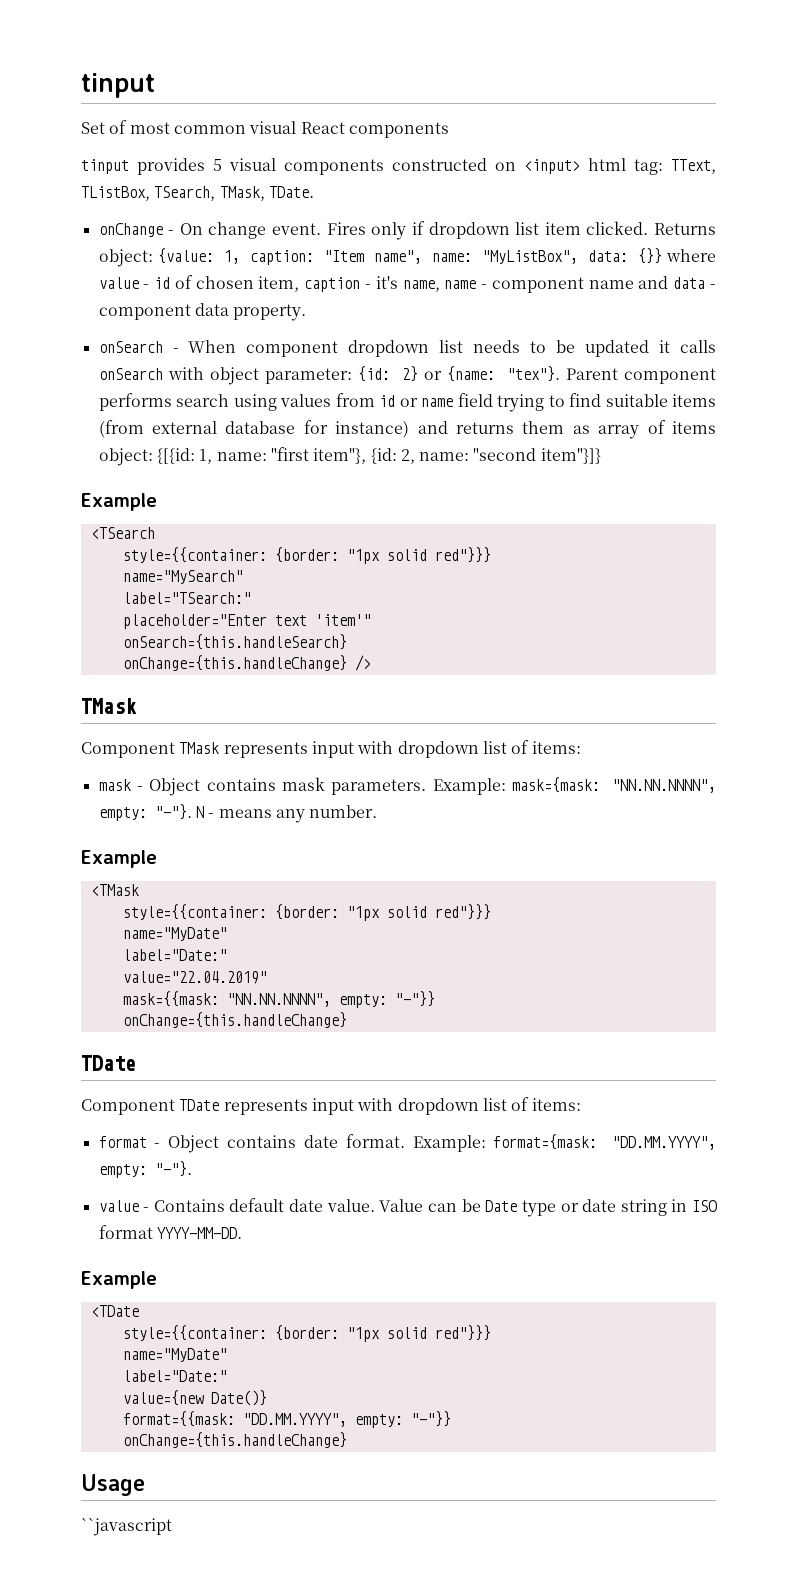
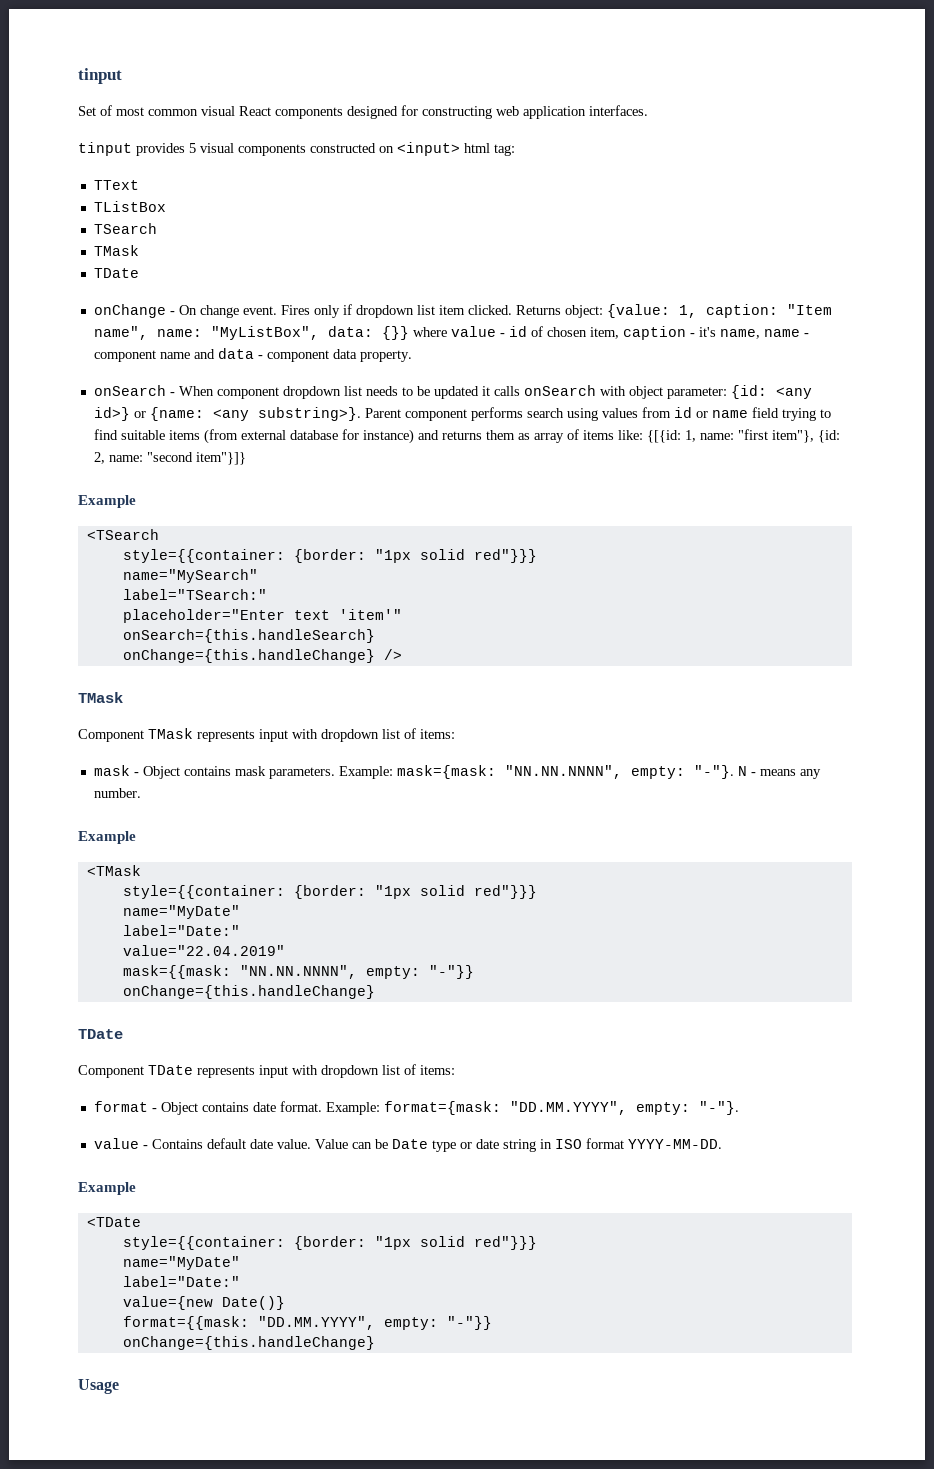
(449, 130) none -> [347,105,648,119] designed for constructing web application interfaces.
[671,159,716,174] [81,186,314,201] TText, TListBox, TSearch, TMask, TDate. -> [93,180,139,190] [93,201,166,212] [93,223,157,234] [93,245,139,256] [93,268,139,278] // TText // TListBox // TSearch // TMask // TDate
[401,366,560,382] 2} or {name: "tex"}. -> [775,387,812,399] [93,407,361,421] <any id>} or {name: <any substring>}.
[98,448,153,466] object: -> [617,430,643,440] like:
[81,1518,172,1536] // ``javascript -> (119, 1386) none

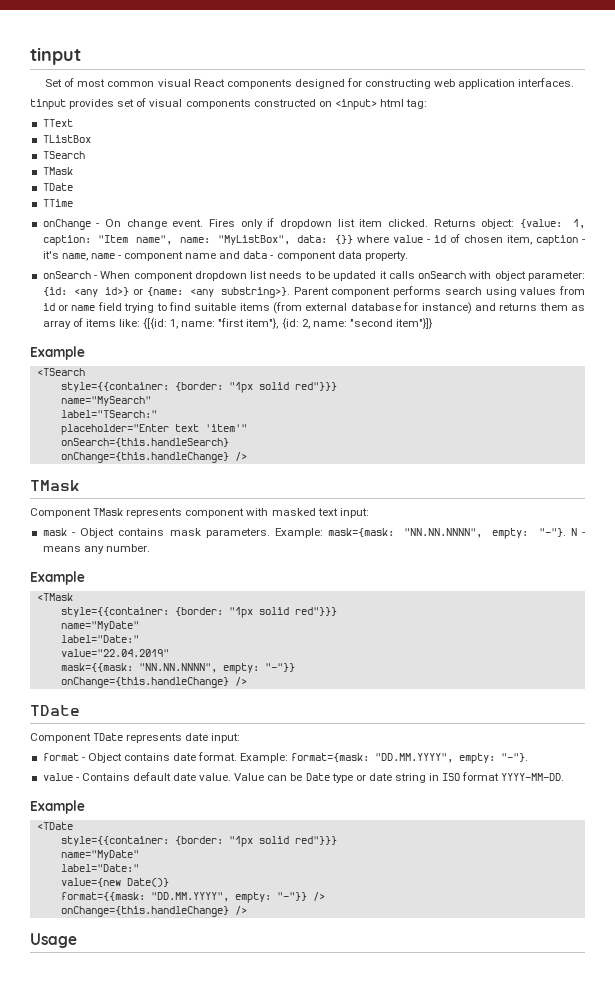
[189,143,196,153] 5 -> [117,98,147,107] set of
(139, 273) none -> [42,199,73,207] // TTime
[259,728,455,742] input with dropdown list of items: -> [185,508,369,518] component with masked text input:
(375, 992) none -> [234,677,247,686] />
[259,1064,455,1078] input with dropdown list of items: -> [185,733,241,743] date input:
[122,1336,375,1350] // onChange={this.handleChange} -> [312,892,325,901] [60,906,247,917] /> // onChange={this.handleChange} />

